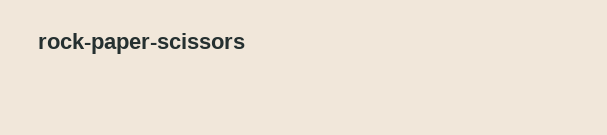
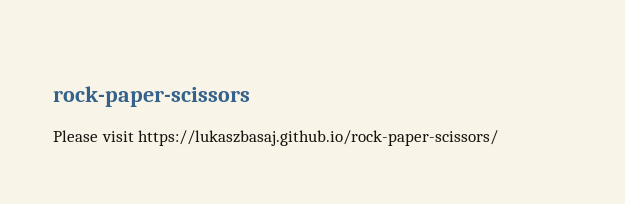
(245, 43) none -> [53,130,499,146] // Please visit https://lukaszbasaj.github.io/rock-paper-scissors/

